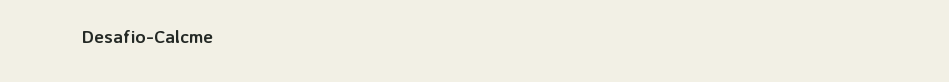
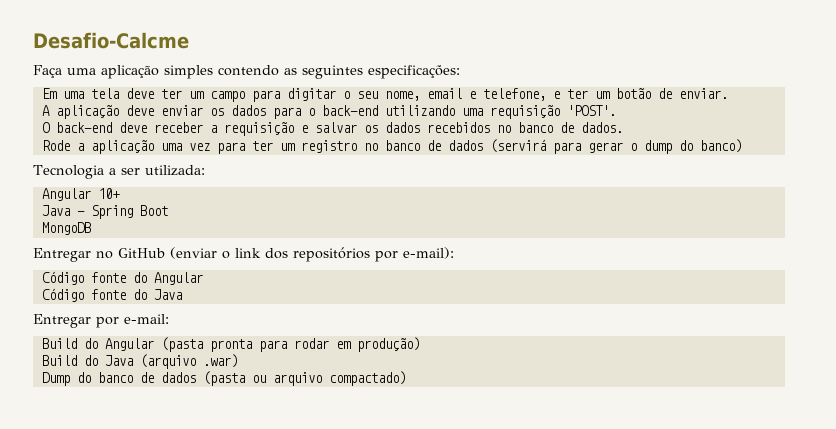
(213, 36) none -> [33,65,460,79] [41,88,728,102] [41,105,616,119] [41,122,623,136] [41,139,742,154] [33,165,205,179] [41,188,120,201] [41,205,168,219] [41,222,91,235] [33,247,454,262] [41,271,203,285] [41,288,182,302] [33,314,169,328] [41,337,420,352] [41,354,238,369] [41,371,406,386] // Faça uma aplicação simples contendo as seguintes especificações: // Em uma tela deve ter um campo para digitar o seu nome, email e telefone, e ter um botão de enviar. // A aplicação deve enviar os dados para o back-end utilizando uma requisição 'POST'. // O back-end deve receber a requisição e salvar os dados recebidos no banco de dados. // Rode a aplicação uma vez para ter um registro no banco de dados (servirá para gerar o dump do banco) // Tecnologia a ser utilizada: // Angular 10+ // Java - Spring Boot // MongoDB // Entregar no GitHub (enviar o link dos repositórios por e-mail): // Código fonte do Angular // Código fonte do Java // Entregar por e-mail: // Build do Angular (pasta pronta para rodar em produção) // Build do Java (arquivo .war) // Dump do banco de dados (pasta ou arquivo compactado)

